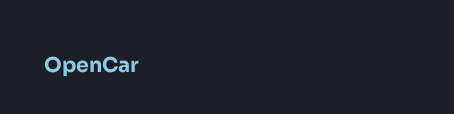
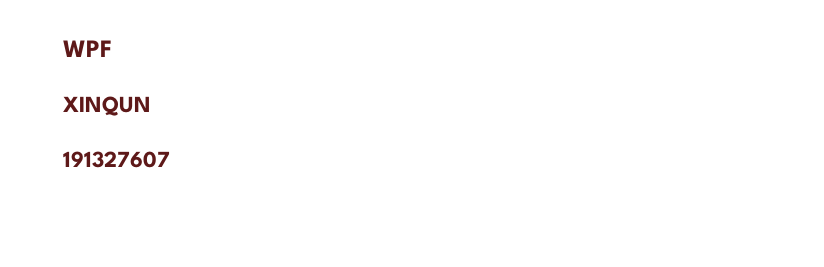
[44,56,139,77] OpenCar -> [63,40,112,57] [63,96,151,116] [63,151,170,168] WPF // XINQUN // 191327607

